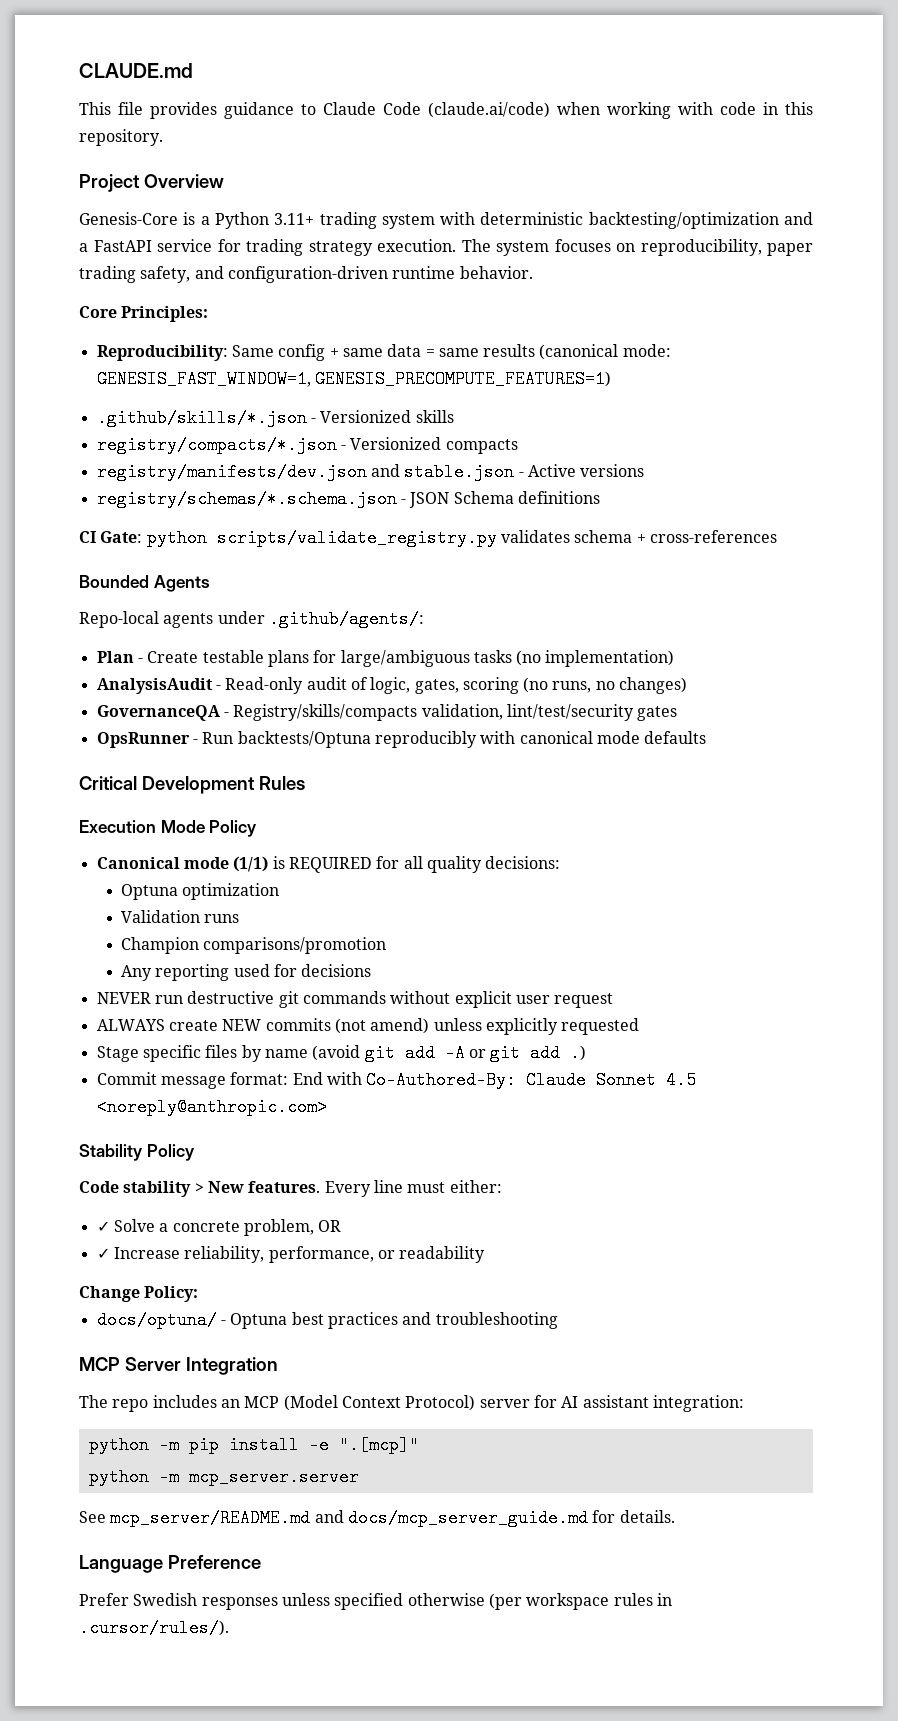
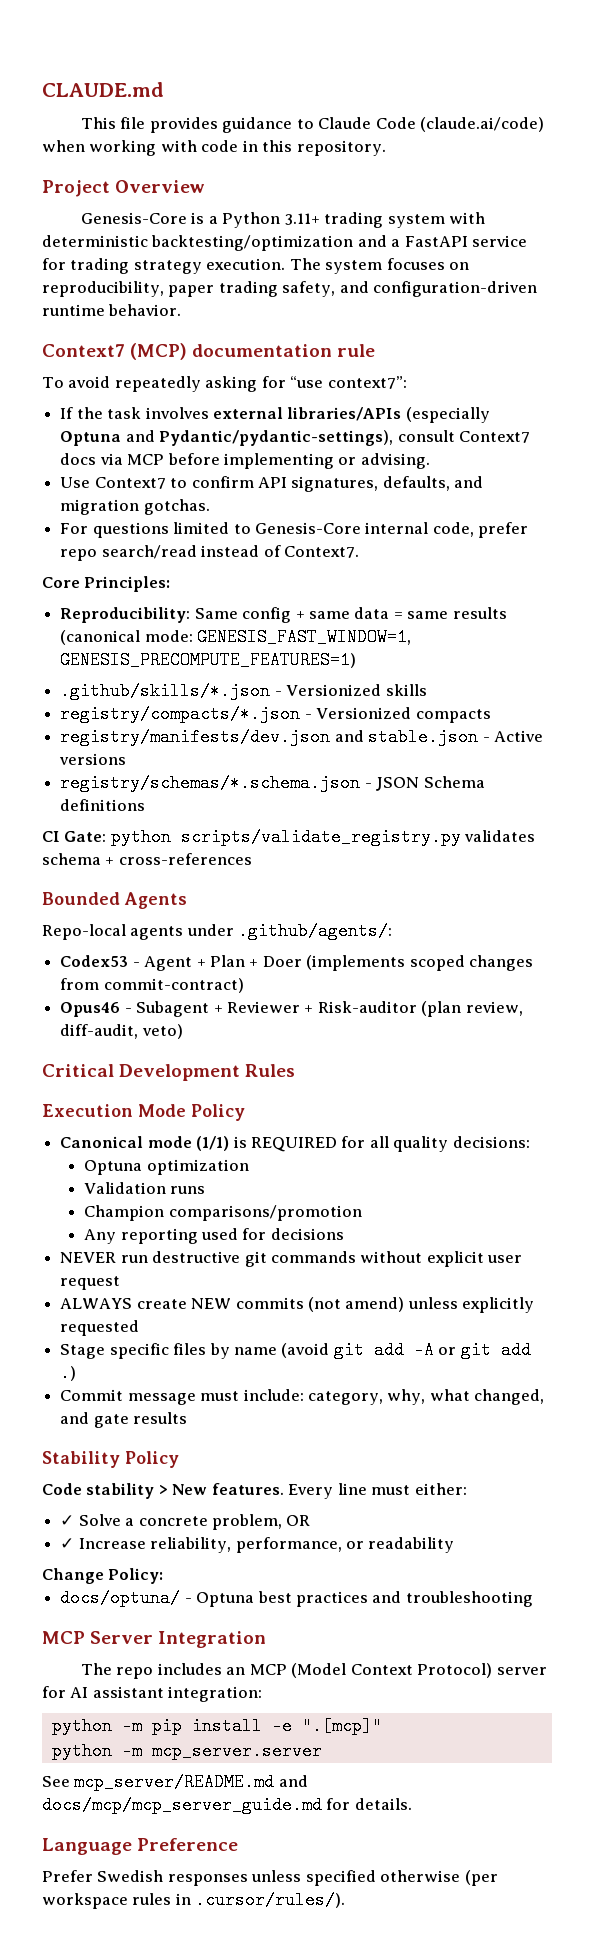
(533, 272) none -> [42,343,376,360] [42,376,407,392] [60,407,490,423] [60,430,530,446] [60,453,430,469] [60,476,484,492] [60,499,210,515] [60,522,529,538] [60,545,359,561] // Context7 (MCP) documentation rule // To avoid repeatedly asking for “use context7”: // If the task involves external libraries/APIs (especially Optuna and Pydantic/pydantic-settings), consult Context7 docs via MCP before implementing or advising. // Use Context7 to confirm API signatures, defaults, and migration gotchas. // For questions limited to Genesis-Core internal code, prefer repo search/read instead of Context7.
[96,650,675,667] [96,677,688,694] [96,704,678,721] [96,731,707,748] Plan - Create testable plans for large/ambiguous tasks (no implementation) // AnalysisAudit - Read-only audit of logic, gates, scoring (no runs, no changes) // GovernanceQA - Registry/skills/compacts validation, lint/test/security gates // OpsRunner - Run backtests/Optuna reproducibly with canonical mode defaults -> [60,955,534,971] [60,978,244,993] [60,1001,523,1017] [60,1024,183,1039] Codex53 - Agent + Plan + Doer (implements scoped changes from commit-contract) // Opus46 - Subagent + Reviewer + Risk-auditor (plan review, diff-audit, veto)
[230,1071,697,1089] [96,1098,327,1116] format: End with Co-Authored-By: Claude Sonnet 4.5 <noreply@anthropic.com> -> [200,1389,545,1405] [60,1412,188,1428] must include: category, why, what changed, and gate results
[347,1509,588,1527] docs/mcp_server_guide.md -> [42,1796,322,1814] docs/mcp/mcp_server_guide.md

